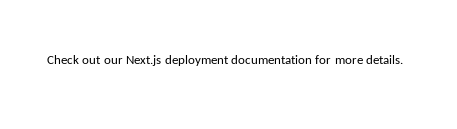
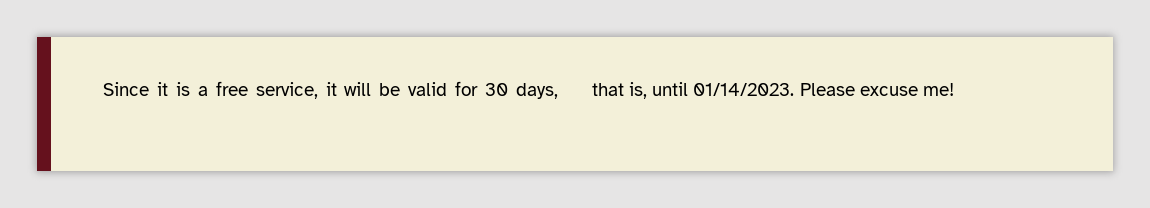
[47,55,403,66] Check out our Next.js deployment documentation for more details. -> [103,81,954,99] Since it is a free service, it will be valid for 30 days, that is, until 01/14/2023. Please excuse me!

